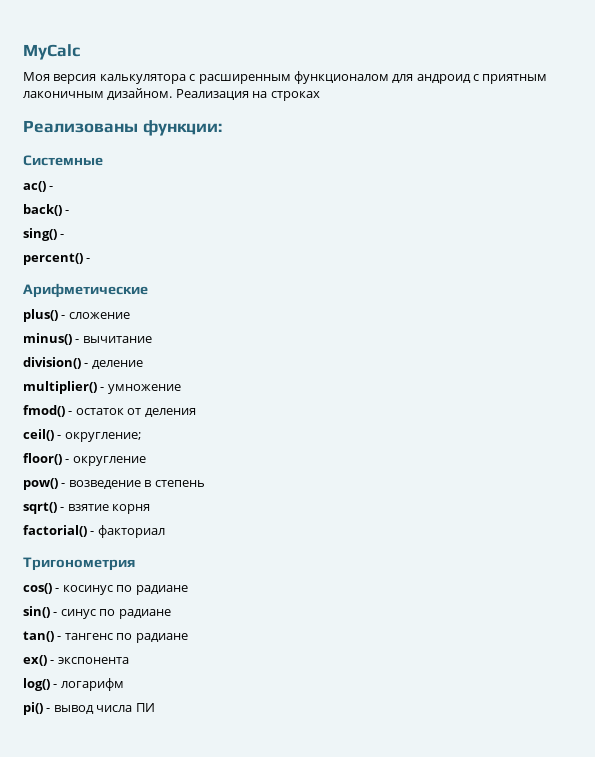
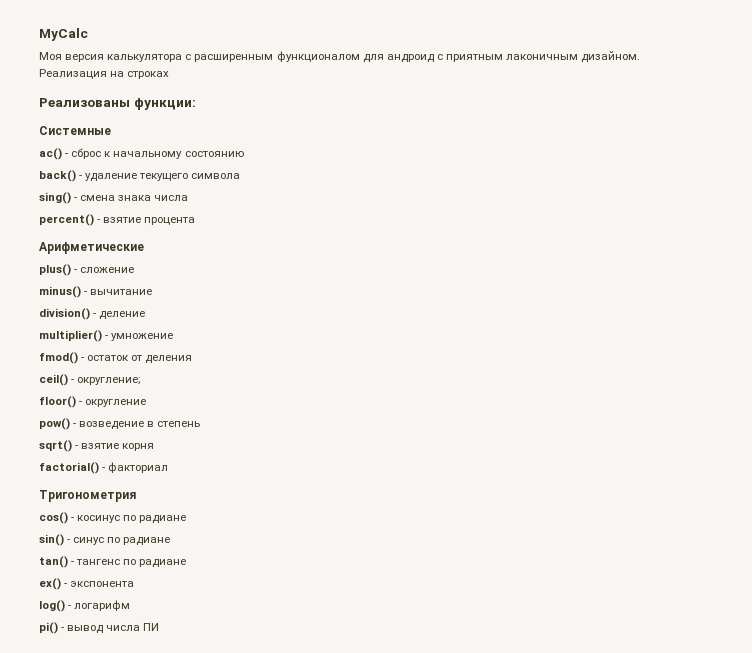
(54, 188) none -> [71,148,244,159] сброс к начальному состоянию
(70, 212) none -> [85,173,241,182] удаление текущего символа
(65, 236) none -> [80,195,189,201] смена знака числа
(91, 260) none -> [103,217,196,225] взятие процента

